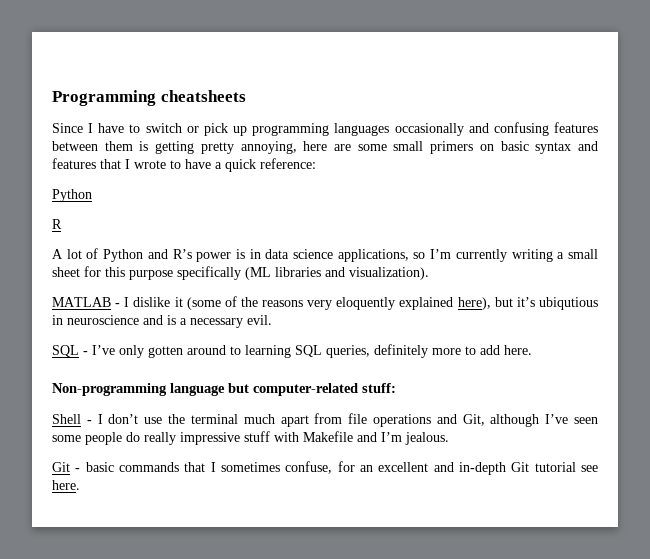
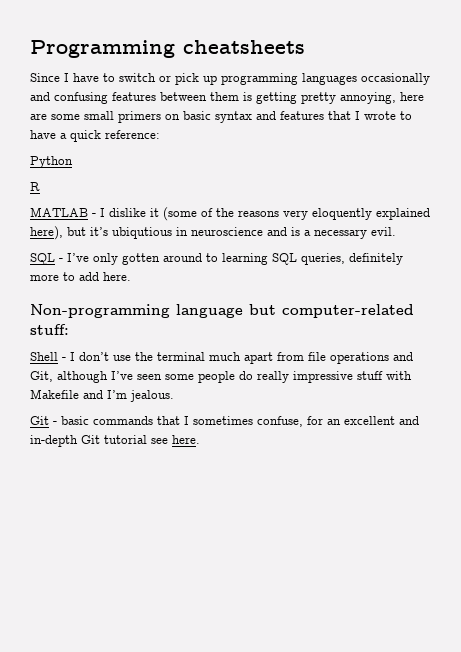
[52,248,598,262] [52,266,429,280] // A lot of Python and R’s power is in data science applications, so I’m currently writing a small sheet for this purpose specifically (ML libraries and visualization). -> (40, 186) none

